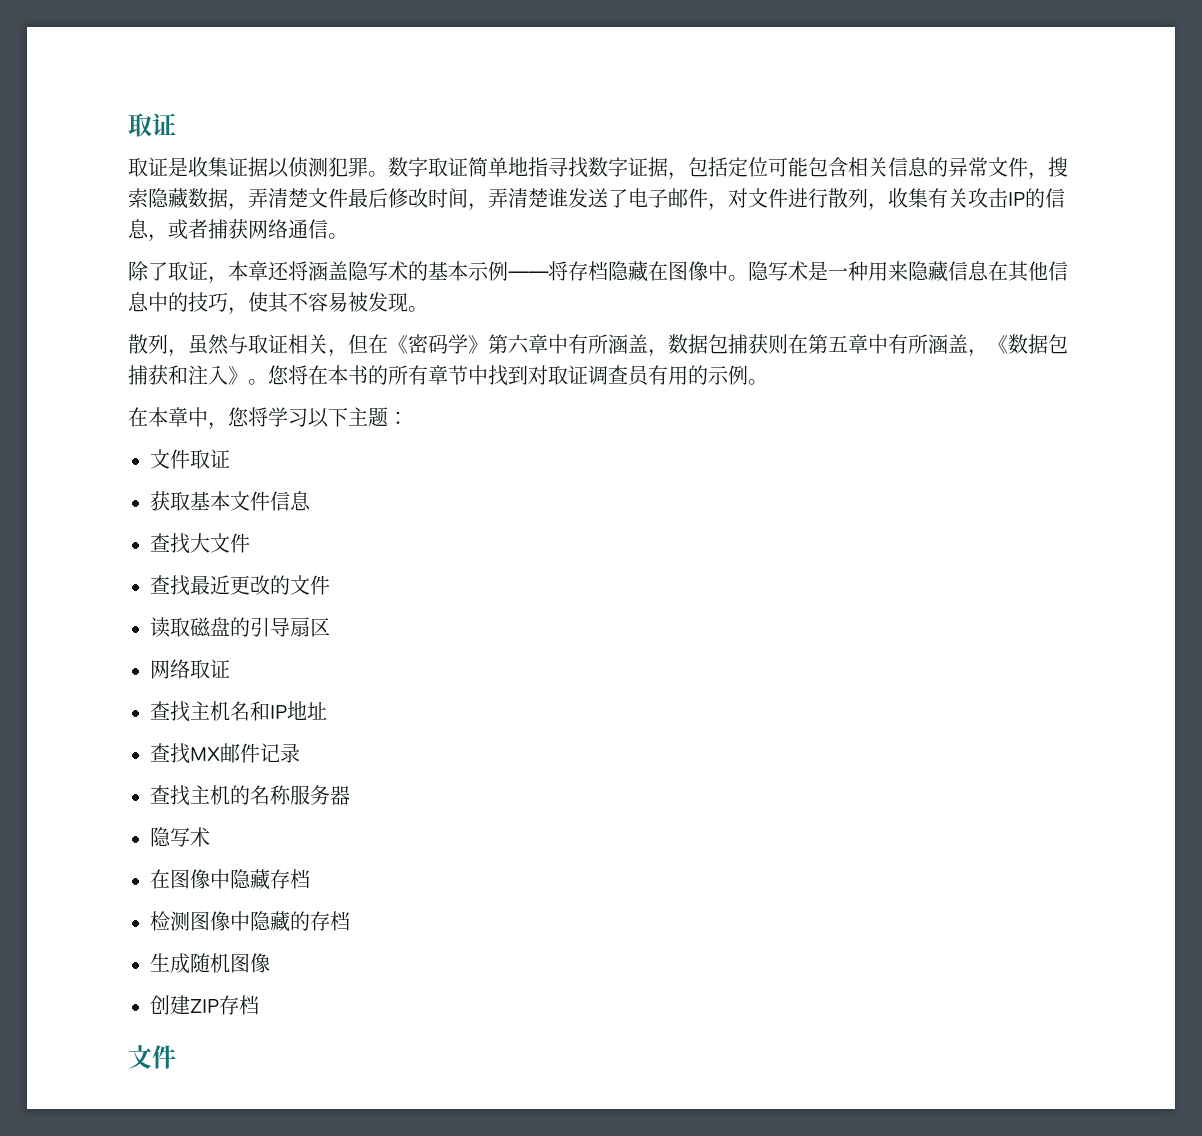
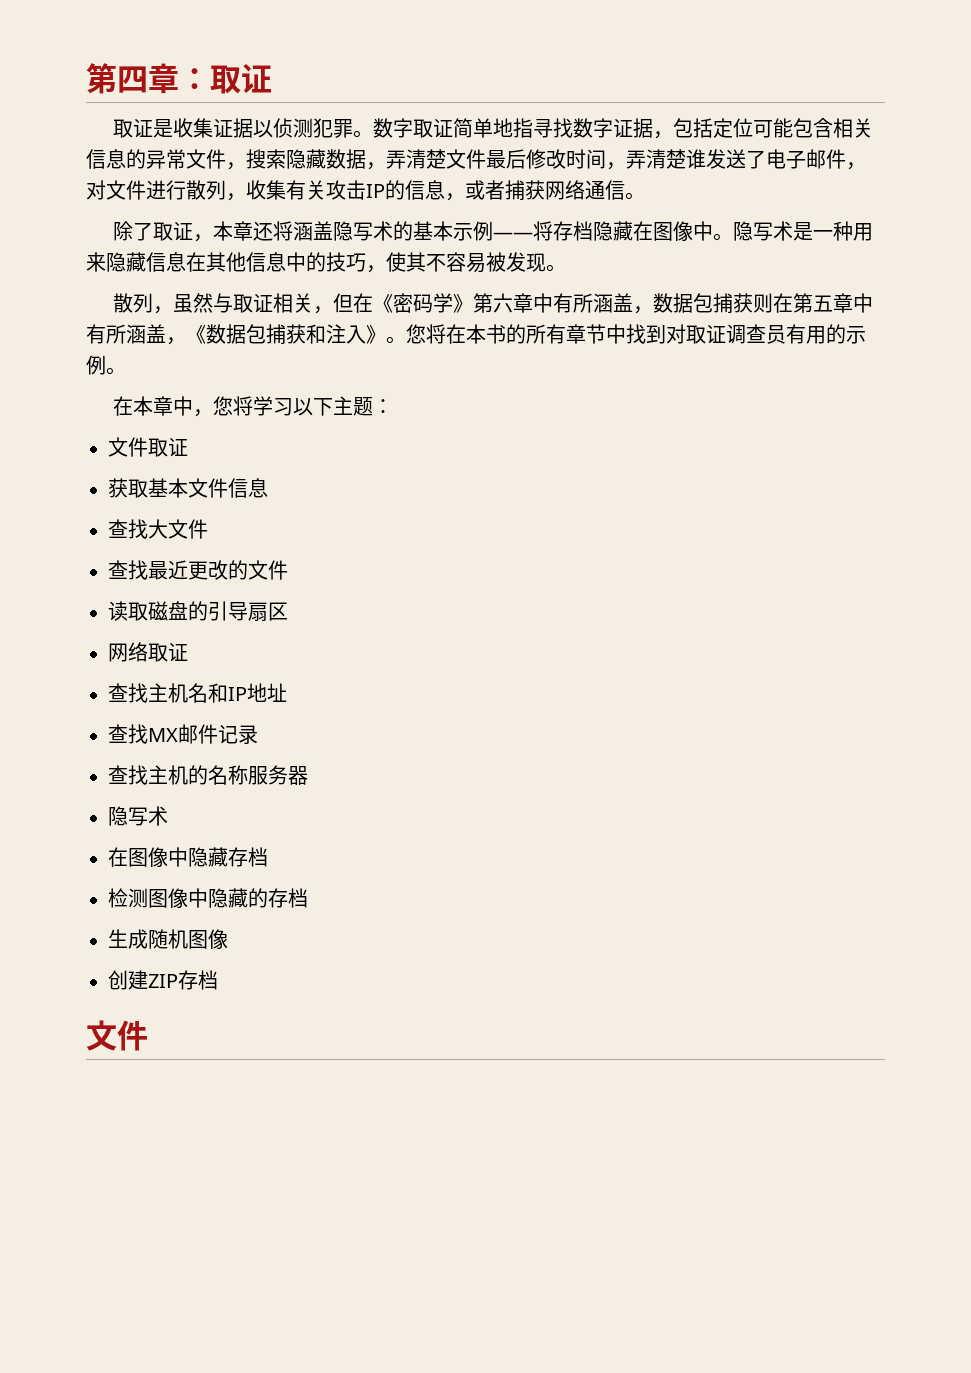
(128, 125) none -> [86,63,210,94] 第四章：

